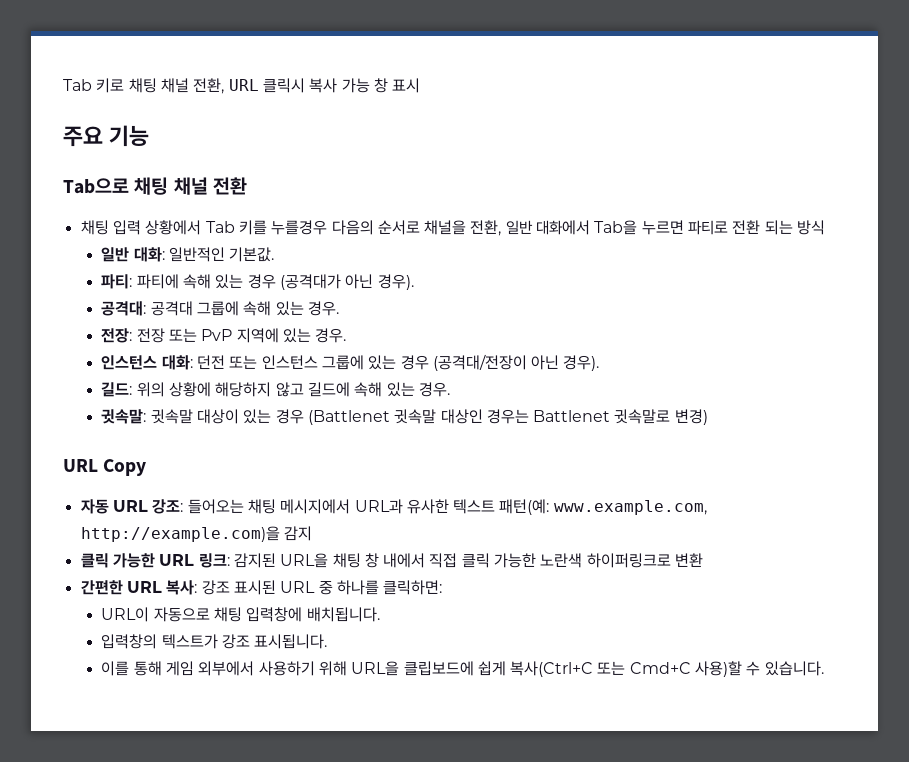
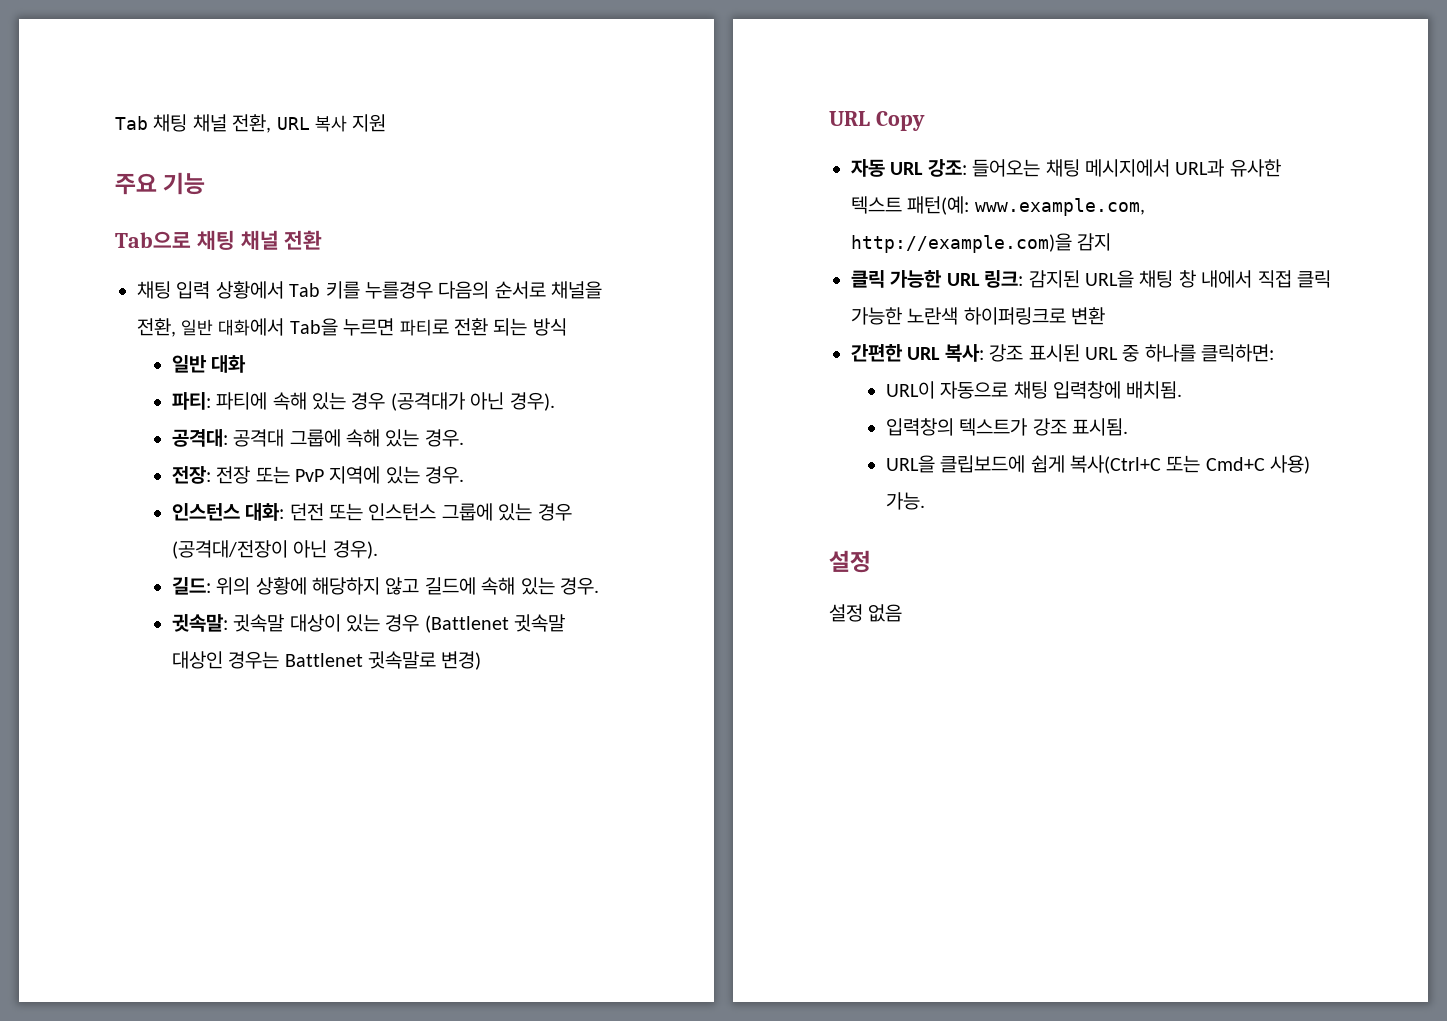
[63,78,125,93] Tab 키로 -> [115,116,148,130] Tab
[262,78,421,93] 클릭시 복사 가능 창 표시 -> [314,114,386,132] 복사 지원
[133,247,275,262] 대화: 일반적인 기본값. -> [211,355,247,373] 대화
[306,607,380,622] 배치됩니다. -> [1126,381,1183,399] 배치됨.
[254,634,328,649] [101,661,347,676] 표시됩니다. // 이를 통해 게임 외부에서 사용하기 위해 -> [1072,418,1129,436] 표시됨. //
[695,661,824,677] 사용)할 수 있습니다. -> [1270,455,1311,474] [885,492,925,510] [829,550,871,573] [829,604,903,622] 사용) 가능. // 설정 // 설정 없음

